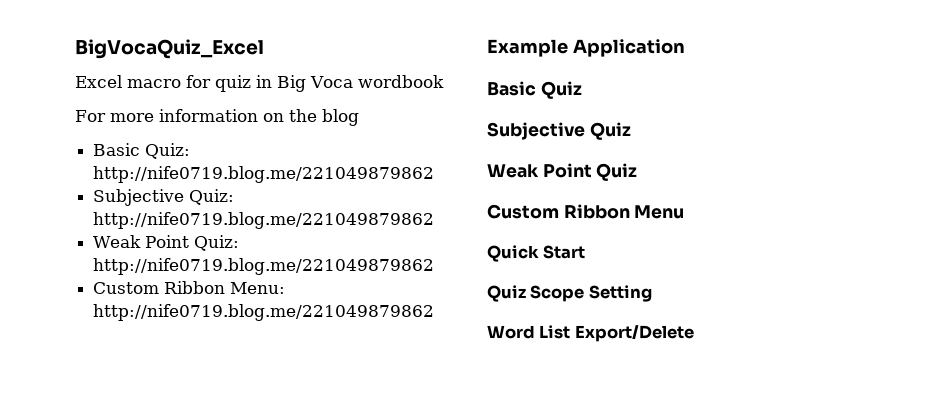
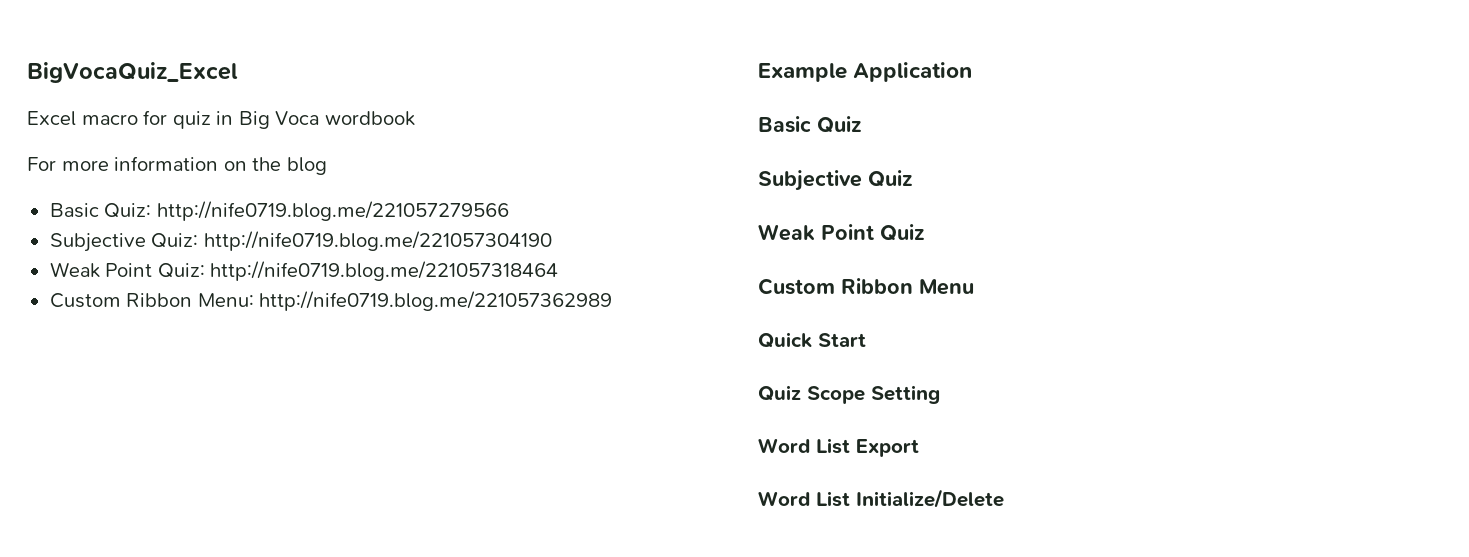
[93,166,435,183] http://nife0719.blog.me/221049879862 -> [156,201,509,221] http://nife0719.blog.me/221057279566
[93,212,435,229] http://nife0719.blog.me/221049879862 -> [203,231,552,251] http://nife0719.blog.me/221057304190
[93,258,435,275] http://nife0719.blog.me/221049879862 -> [210,261,559,281] http://nife0719.blog.me/221057318464
[93,304,435,321] http://nife0719.blog.me/221049879862 -> [259,291,613,311] http://nife0719.blog.me/221057362989
[574,325,694,342] Export/Delete -> [856,439,919,457] [758,489,1004,508] Export // Word List Initialize/Delete

